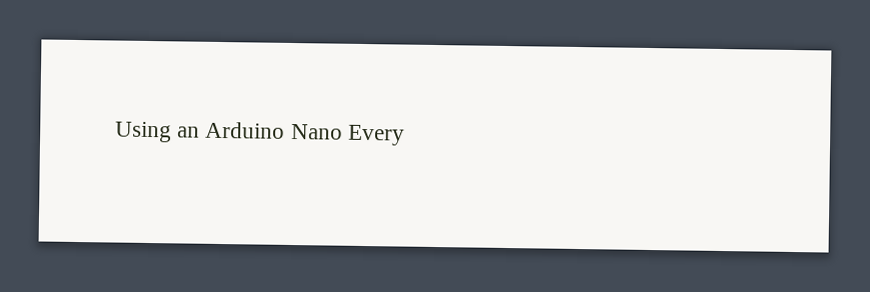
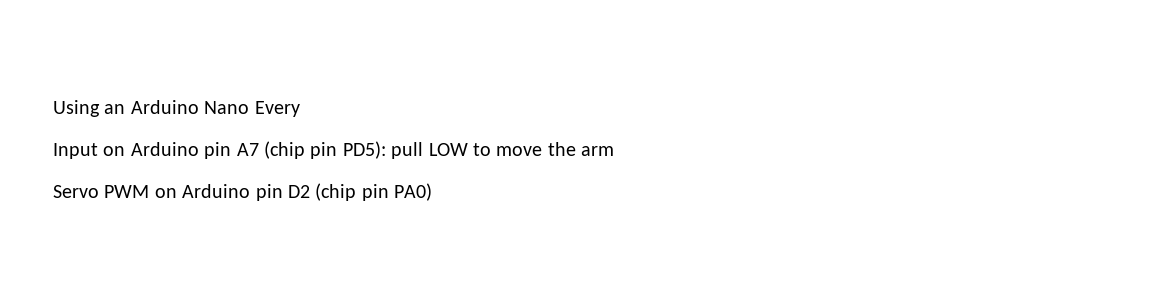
(405, 135) none -> [53,141,615,159] [53,183,433,201] // Input on Arduino pin A7 (chip pin PD5): pull LOW to move the arm // Servo PWM on Arduino pin D2 (chip pin PA0)

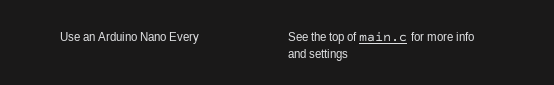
[53,100,100,117] Using -> [60,32,80,41] Use
[53,141,615,159] [53,183,433,201] Input on Arduino pin A7 (chip pin PD5): pull LOW to move the arm // Servo PWM on Arduino pin D2 (chip pin PA0) -> [288,32,474,44] [288,49,349,61] See the top of main.c for more info and settings

